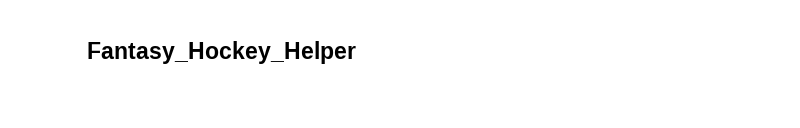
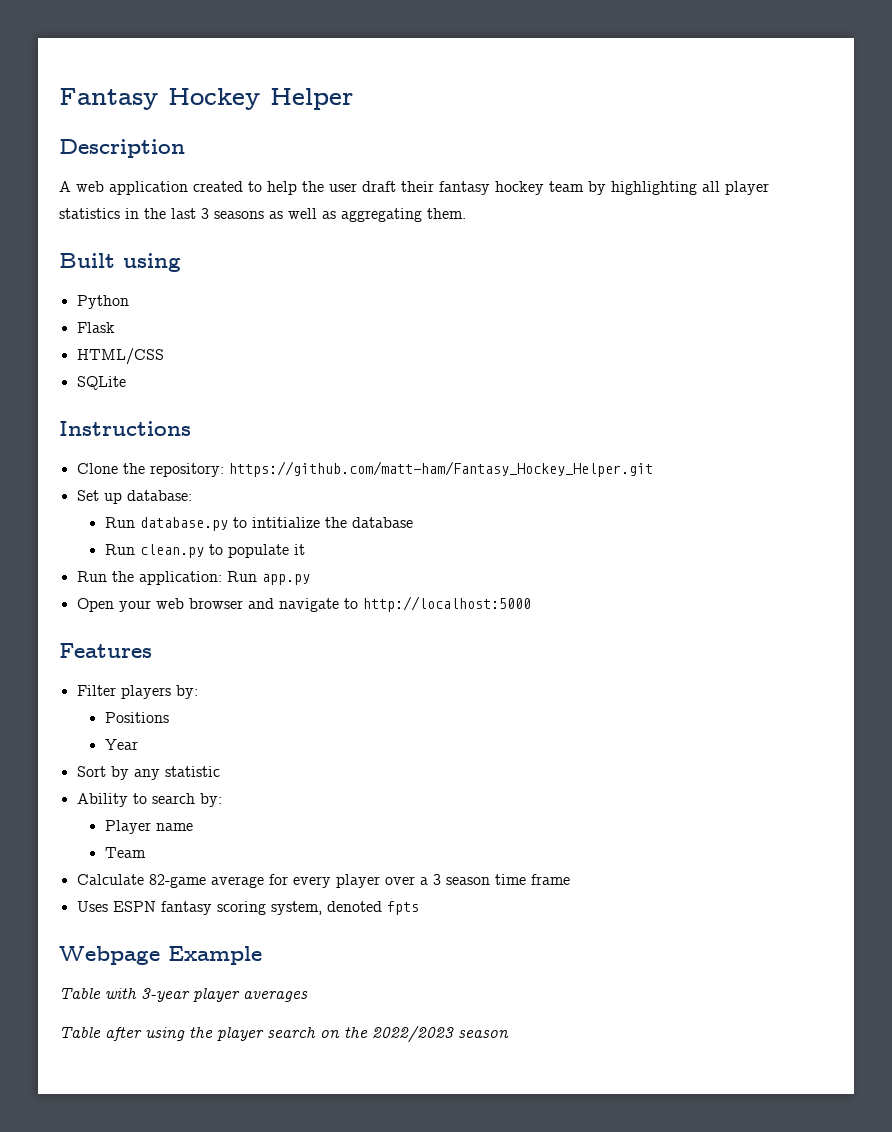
[87,41,356,64] Fantasy_Hockey_Helper -> [59,88,353,110] [59,139,185,158] [59,181,769,195] [59,208,466,222] [59,253,181,272] [76,295,129,309] [76,322,115,333] [76,348,164,365] [76,376,126,390] [59,421,191,436] [76,461,653,477] [76,490,192,504] [104,517,413,531] [104,544,305,558] [76,571,310,585] [76,596,531,612] [59,643,152,658] [76,685,198,699] [104,712,169,723] [104,739,138,750] [76,766,220,780] [76,793,222,807] [104,820,193,834] [104,847,146,858] [76,874,570,888] [76,901,419,915] [59,946,262,965] [59,988,308,1002] [59,1026,509,1043] Fantasy Hockey Helper // Description // A web application created to help the user draft their fantasy hockey team by highlighting all player statistics in the last 3 seasons as well as aggregating them. // Built using // Python // Flask // HTML/CSS // SQLite // Instructions // Clone the repository: https://github.com/matt-ham/Fantasy_Hockey_Helper.git // Set up database: // Run database.py to intitialize the database // Run clean.py to populate it // Run the application: Run app.py // Open your web browser and navigate to http://localhost:5000 // Features // Filter players by: // Positions // Year // Sort by any statistic // Ability to search by: // Player name // Team // Calculate 82-game average for every player over a 3 season time frame // Uses ESPN fantasy scoring system, denoted fpts // Webpage Example // Table with 3-year player averages // Table after using the player search on the 2022/2023 season

